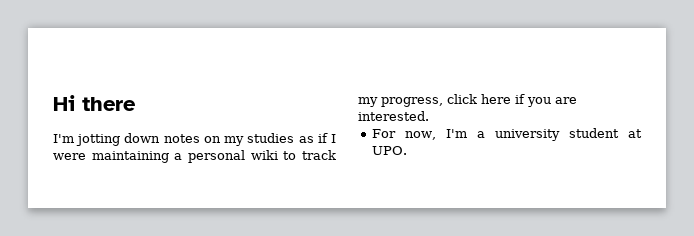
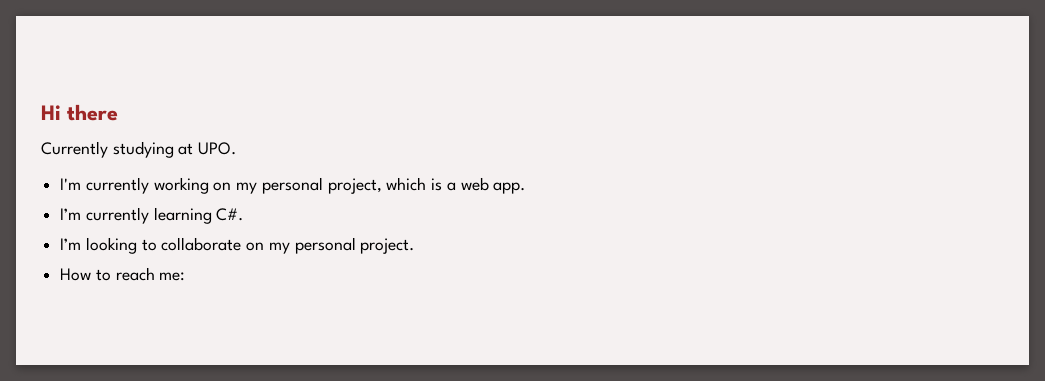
[53,133,337,146] [53,150,336,163] [358,94,577,107] [358,111,429,121] [372,128,642,141] [372,146,408,155] I'm jotting down notes on my studies as if I were maintaining a personal wiki to track my progress, click here if you are interested. // For now, I'm a university student at UPO. -> [41,141,237,158] [60,177,526,194] [60,207,244,224] [60,237,415,254] [60,267,186,281] Currently studying at UPO. // I'm currently working on my personal project, which is a web app. // I’m currently learning C#. // I’m looking to collaborate on my personal project. // How to reach me:

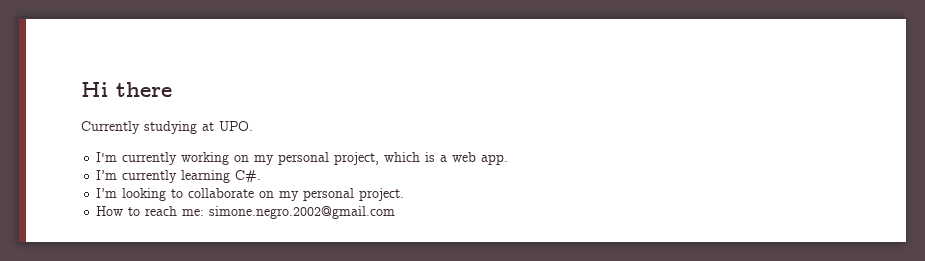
(186, 276) none -> [209,206,396,219] simone.negro.2002@gmail.com

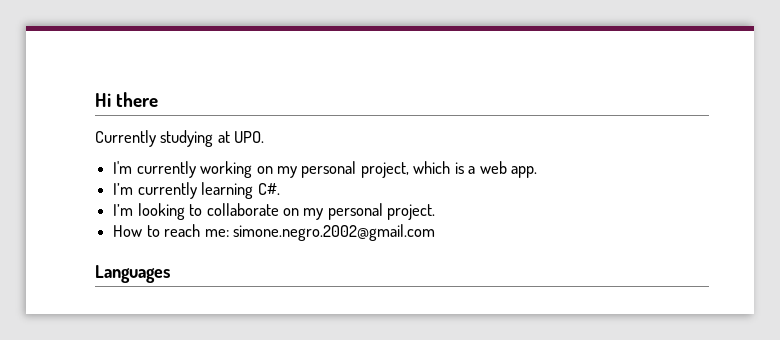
(396, 212) none -> [95,265,170,283] // Languages

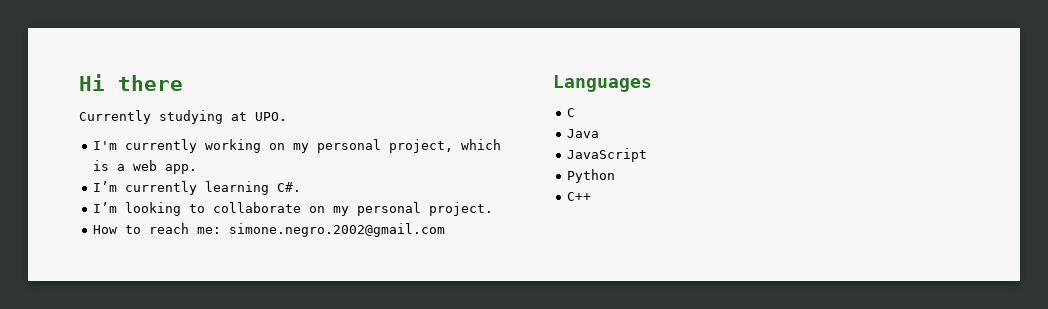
(170, 274) none -> [567,108,576,117] [567,129,600,138] [567,148,648,162] [567,169,616,183] [567,192,592,201] // C // Java // JavaScript // Python // C++

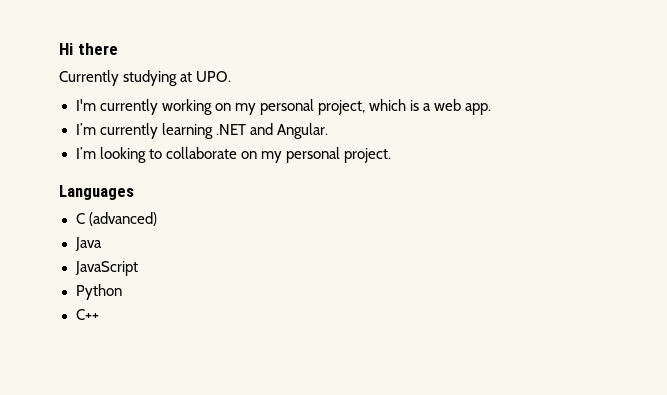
[277,182,302,192] C#. -> [215,123,328,139] .NET and Angular.
[93,223,446,237] // How to reach me: simone.negro.2002@gmail.com -> (391, 155) none
(576, 112) none -> [88,212,157,226] (advanced)

